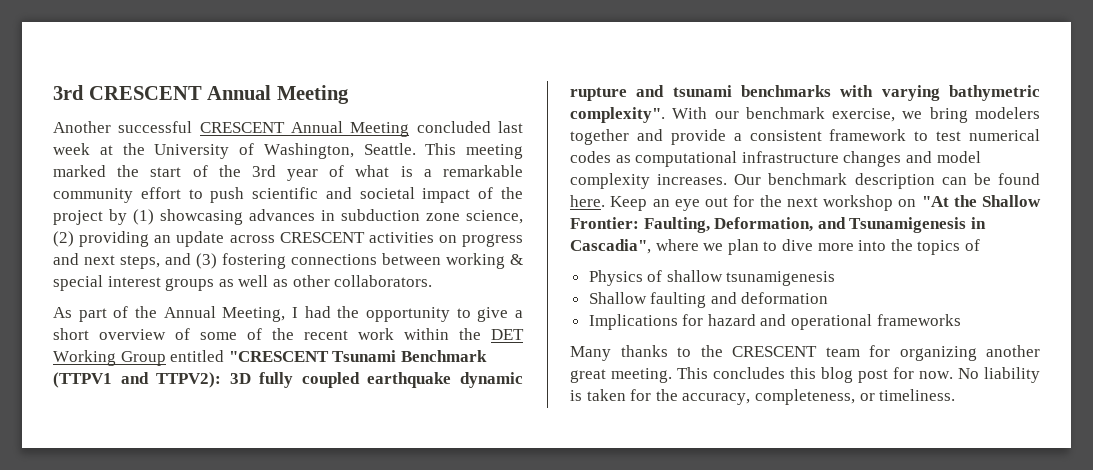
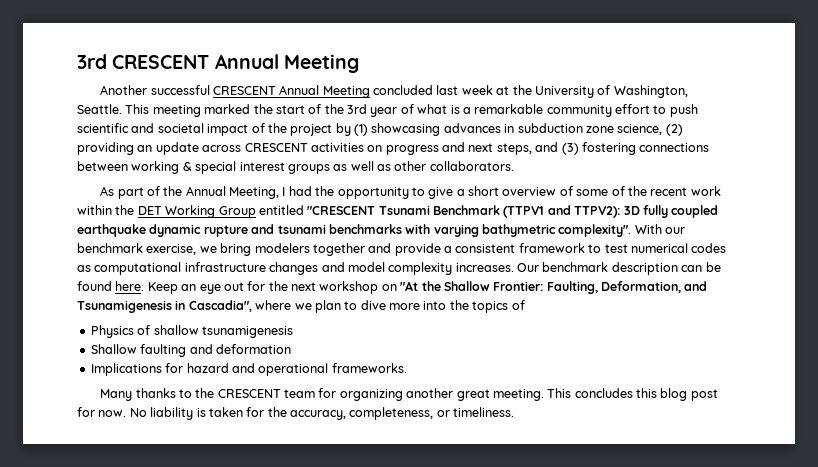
[876,314,961,326] frameworks -> [331,363,407,373] frameworks.

